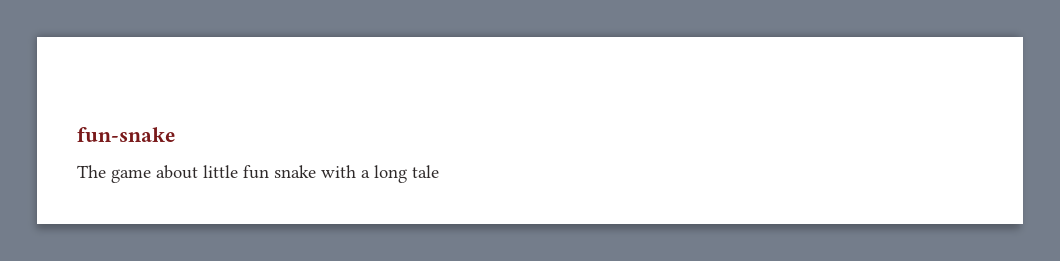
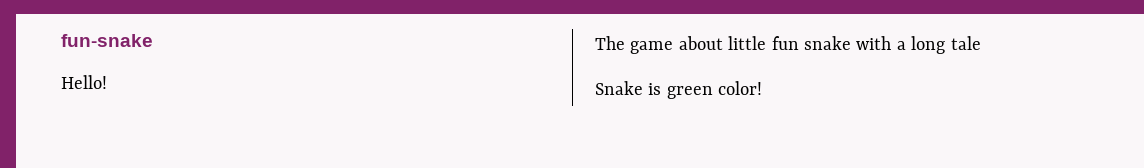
(176, 134) none -> [61,75,107,89] // Hello!
(439, 171) none -> [595,81,763,99] // Snake is green color!

